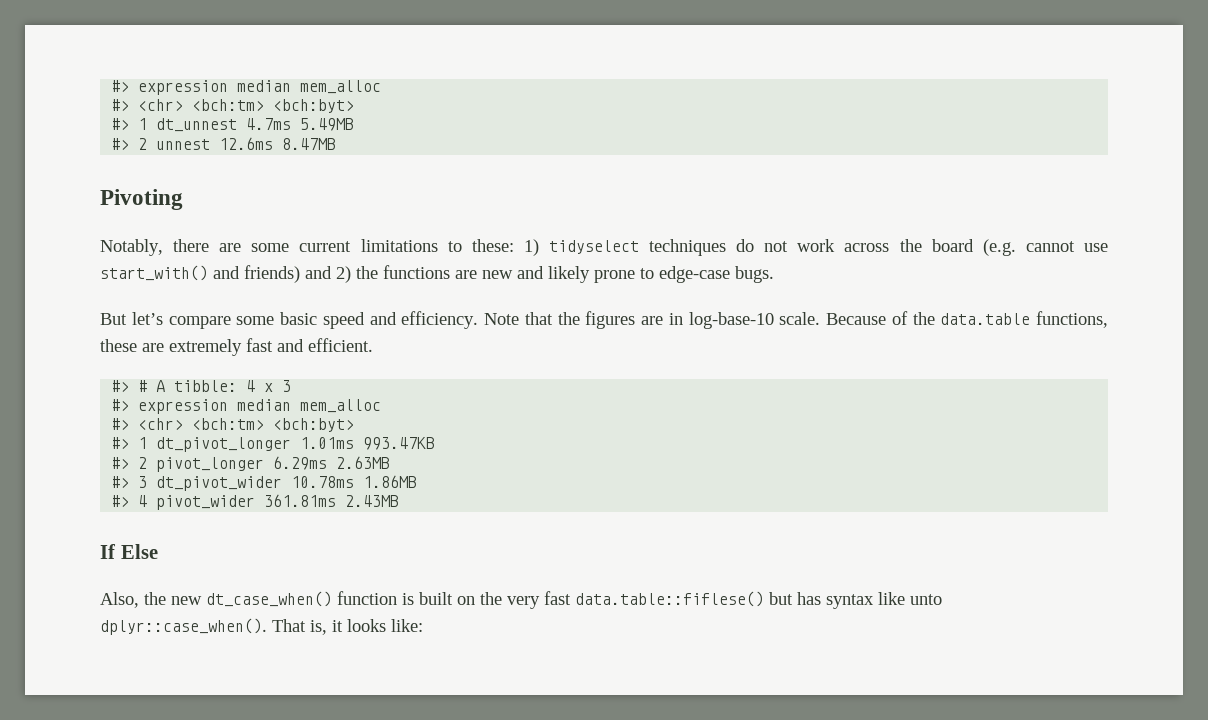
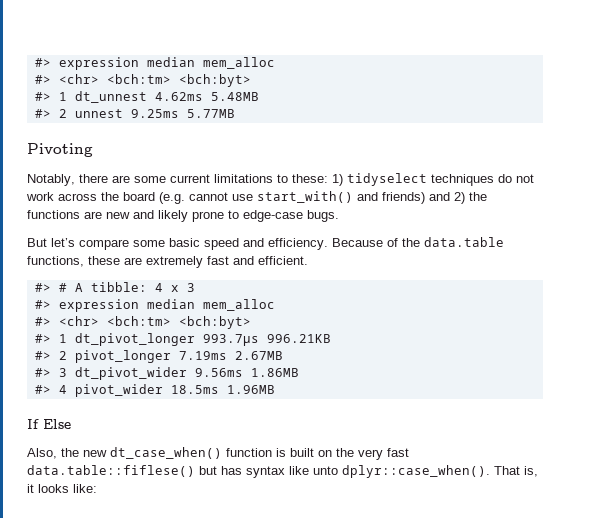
[246,118,355,131] 4.7ms 5.49MB -> [154,92,259,101] 4.62ms 5.48MB
[219,137,337,150] 12.6ms 8.47MB -> [130,109,235,118] 9.25ms 5.77MB
[484,311,821,329] Note that the figures are in log-base-10 scale. -> (328, 244) none
[300,437,436,450] 1.01ms 993.47KB -> [202,334,331,346] 993.7µs 996.21KB
[273,456,391,470] 6.29ms 2.63MB -> [178,351,283,360] 7.19ms 2.67MB
[291,476,355,488] 10.78ms -> [194,368,243,377] 9.56ms
[264,494,400,507] 361.81ms 2.43MB -> [170,385,275,394] 18.5ms 1.96MB

